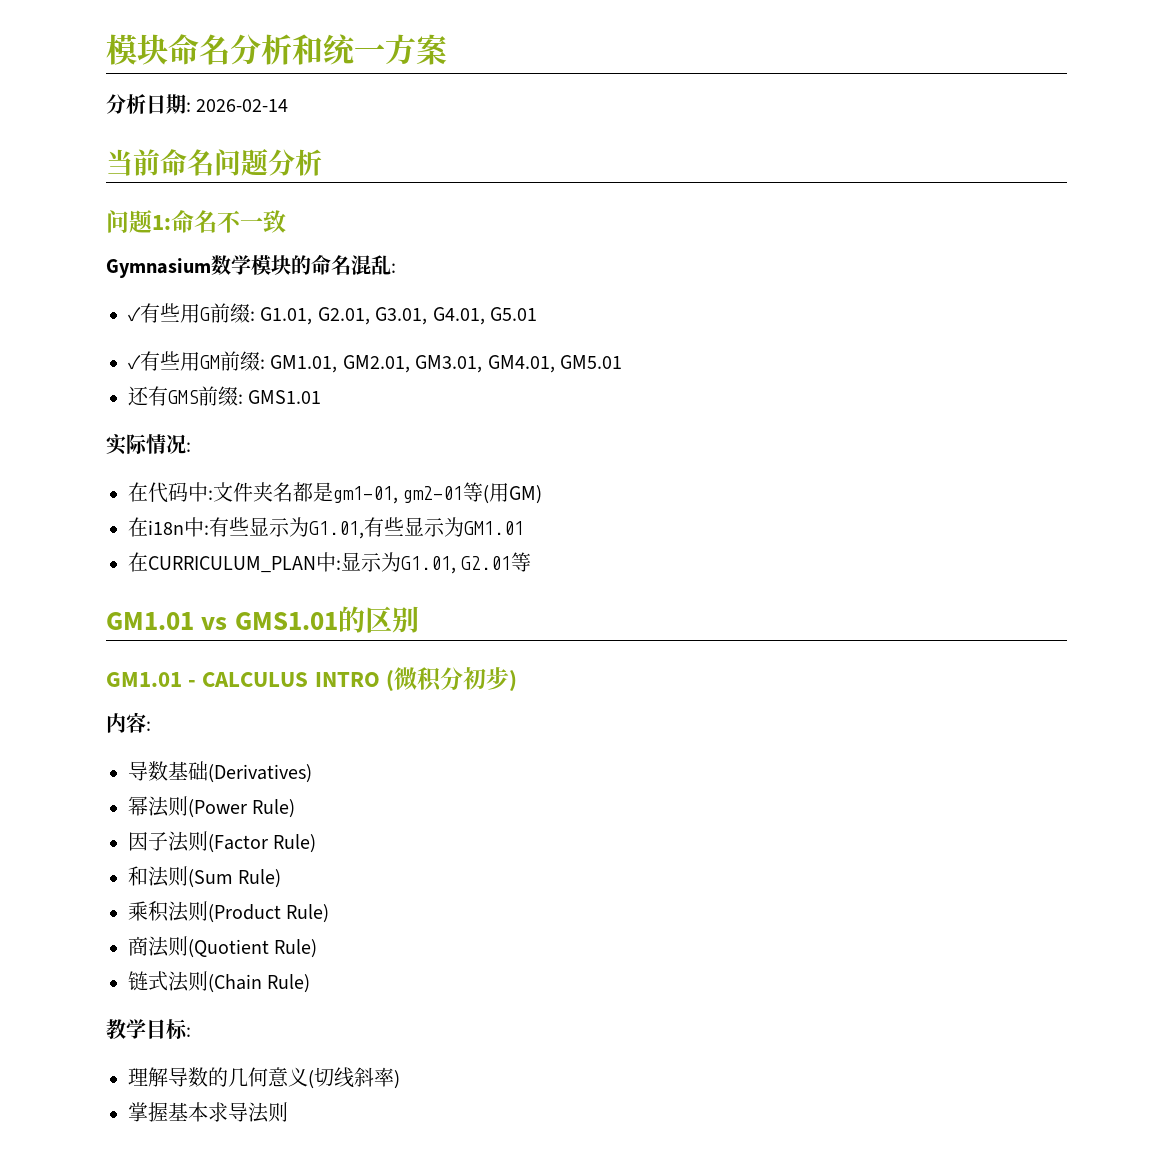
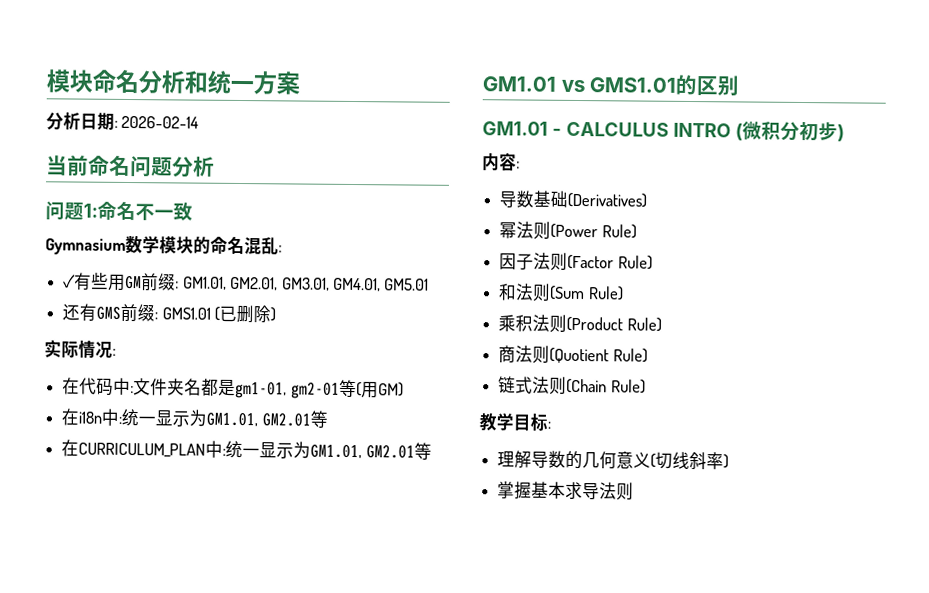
[128,303,537,325] // ✓有些用G前缀: G1.01, G2.01, G3.01, G4.01, G5.01 -> (282, 249) none
(322, 397) none -> [214,304,277,324] (已删除)
[209,517,524,539] 有些显示为G1.01,有些显示为GM1.01 -> [121,408,328,428] 统一显示为GM1.01, GM2.01等
[341,552,512,574] 显示为G1.01, G2.01 -> [225,440,415,459] 统一显示为GM1.01, GM2.01

